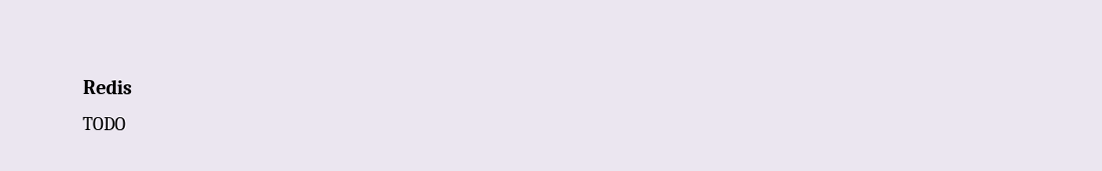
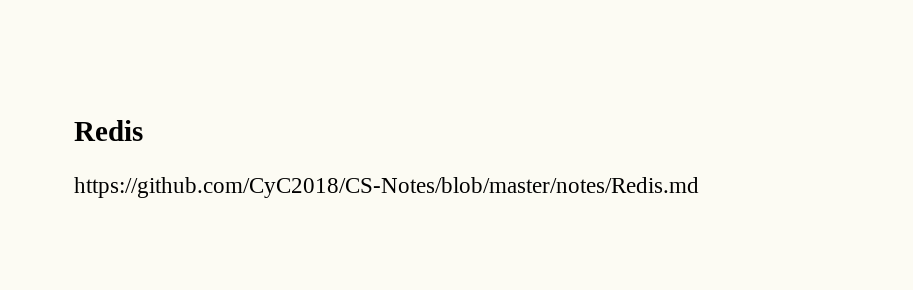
[82,116,126,131] TODO -> [74,177,699,198] https://github.com/CyC2018/CS-Notes/blob/master/notes/Redis.md

